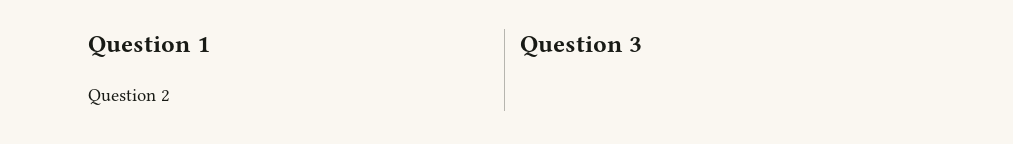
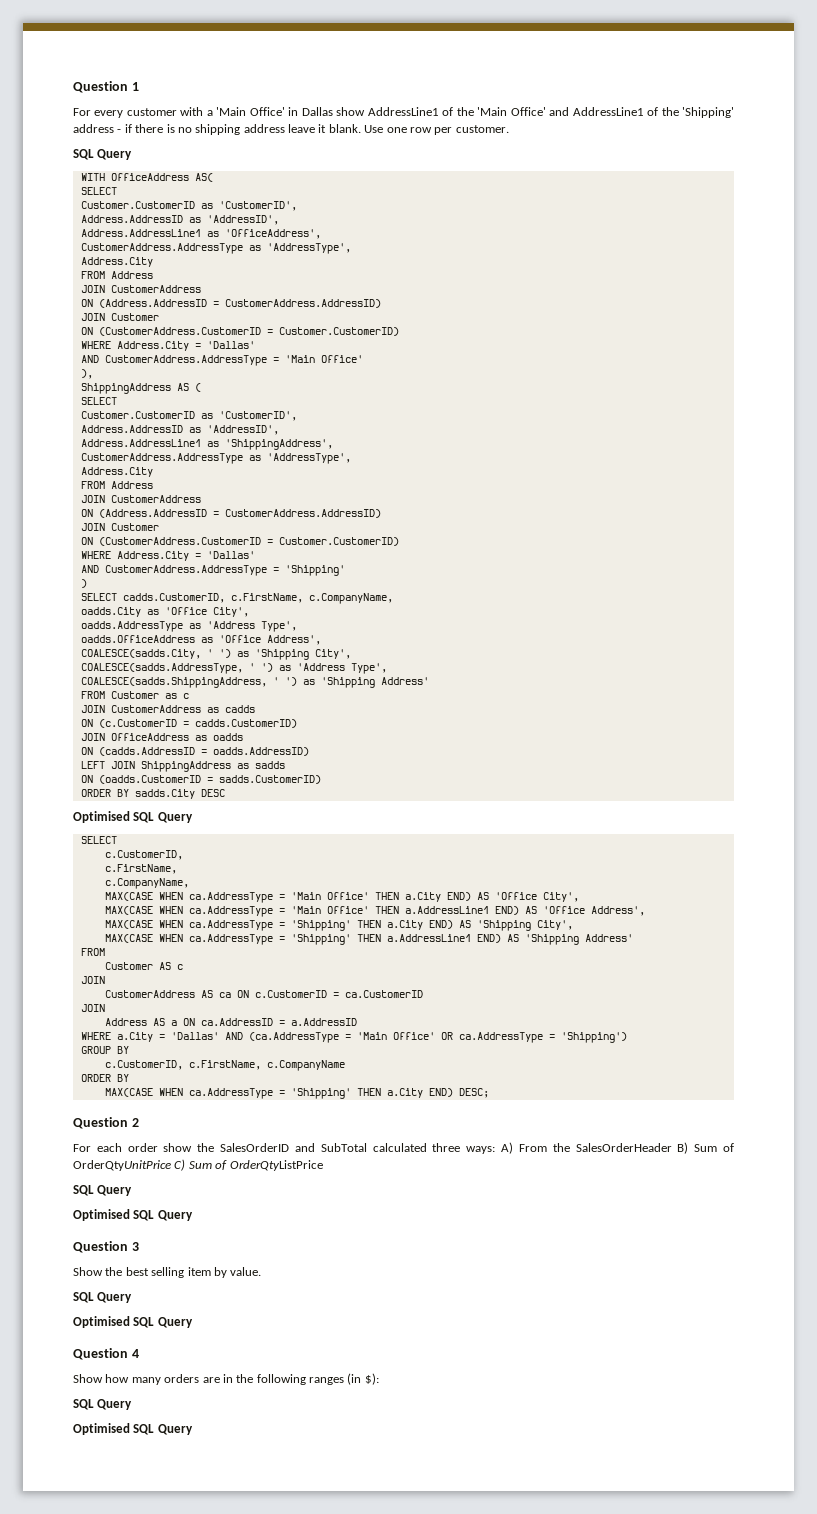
[88,89,170,105] [520,36,642,57] Question 2 // Question 3 -> [73,107,735,118] [73,124,509,135] [73,149,133,160] [80,173,213,182] [80,187,117,195] [80,201,297,211] [80,215,279,225] [80,229,321,239] [80,243,351,254] [80,257,153,267] [80,271,153,279] [80,285,201,293] [80,299,381,308] [80,313,159,321] [80,327,399,336] [80,341,255,351] [80,355,363,366] [80,369,93,379] [80,383,201,394] [80,397,117,405] [80,411,297,421] [80,425,279,435] [80,439,333,450] [80,453,351,464] [80,467,153,477] [80,481,153,489] [80,495,201,503] [80,509,381,518] [80,523,159,531] [80,537,399,546] [80,551,255,561] [80,565,345,576] [80,579,87,588] [80,593,393,604] [80,607,249,617] [80,621,297,632] [80,635,321,645] [80,649,351,660] [80,663,387,674] [80,677,429,688] [80,691,189,699] [80,705,255,713] [80,719,297,728] [80,733,243,741] [80,747,309,756] [80,761,285,772] [80,775,321,784] [80,789,225,799] [73,811,193,823] [80,836,117,844] [104,850,183,860] [104,864,177,874] [104,878,189,889] [104,892,579,903] [104,906,645,917] [104,920,573,931] [104,934,633,945] [80,948,105,956] [104,962,183,970] [80,976,105,984] [104,990,423,998] [80,1004,105,1012] [104,1018,357,1026] [80,1032,627,1043] [80,1046,129,1054] [104,1060,345,1071] [80,1074,129,1082] [104,1088,489,1099] [73,1117,139,1129] [73,1142,735,1154] [73,1159,323,1171] [73,1185,133,1196] [73,1209,193,1221] [73,1241,139,1253] [73,1267,262,1278] [73,1292,133,1303] [73,1316,193,1328] [73,1348,139,1360] [73,1373,379,1385] [73,1399,133,1410] [73,1423,193,1435] For every customer with a 'Main Office' in Dallas show AddressLine1 of the 'Main Office' and AddressLine1 of the 'Shipping' address - if there is no shipping address leave it blank. Use one row per customer. // SQL Query // WITH OfficeAddress AS( // SELECT // Customer.CustomerID as 'CustomerID', // Address.AddressID as 'AddressID', // Address.AddressLine1 as 'OfficeAddress', // CustomerAddress.AddressType as 'AddressType', // Address.City // FROM Address // JOIN CustomerAddress // ON (Address.AddressID = CustomerAddress.AddressID) // JOIN Customer // ON (CustomerAddress.CustomerID = Customer.CustomerID) // WHERE Address.City = 'Dallas' // AND CustomerAddress.AddressType = 'Main Office' // ), // ShippingAddress AS ( // SELECT // Customer.CustomerID as 'CustomerID', // Address.AddressID as 'AddressID', // Address.AddressLine1 as 'ShippingAddress', // CustomerAddress.AddressType as 'AddressType', // Address.City // FROM Address // JOIN CustomerAddress // ON (Address.AddressID = CustomerAddress.AddressID) // JOIN Customer // ON (CustomerAddress.CustomerID = Customer.CustomerID) // WHERE Address.City = 'Dallas' // AND CustomerAddress.AddressType = 'Shipping' // ) // SELECT cadds.CustomerID, c.FirstName, c.CompanyName, // oadds.City as 'Office City', // oadds.AddressType as 'Address Type', // oadds.OfficeAddress as 'Office Address', // COALESCE(sadds.City, ' ') as 'Shipping City', // COALESCE(sadds.AddressType, ' ') as 'Address Type', // COALESCE(sadds.ShippingAddress, ' ') as 'Shipping Address' // FROM Customer as c // JOIN CustomerAddress as cadds // ON (c.CustomerID = cadds.CustomerID) // JOIN OfficeAddress as oadds // ON (cadds.AddressID = oadds.AddressID) // LEFT JOIN ShippingAddress as sadds // ON (oadds.CustomerID = sadds.CustomerID) // ORDER BY sadds.City DESC // Optimised SQL Query // SELECT // c.CustomerID, // c.FirstName, // c.CompanyName, // MAX(CASE WHEN ca.AddressType = 'Main Office' THEN a.City END) AS 'Office City', // MAX(CASE WHEN ca.AddressType = 'Main Office' THEN a.AddressLine1 END) AS 'Office Address', // MAX(CASE WHEN ca.AddressType = 'Shipping' THEN a.City END) AS 'Shipping City', // MAX(CASE WHEN ca.AddressType = 'Shipping' THEN a.AddressLine1 END) AS 'Shipping Address' // FROM // Customer AS c // JOIN // CustomerAddress AS ca ON c.CustomerID = ca.CustomerID // JOIN // Address AS a ON ca.AddressID = a.AddressID // WHERE a.City = 'Dallas' AND (ca.AddressType = 'Main Office' OR ca.AddressType = 'Shipping') // GROUP BY // c.CustomerID, c.FirstName, c.CompanyName // ORDER BY // MAX(CASE WHEN ca.AddressType = 'Shipping' THEN a.City END) DESC; // Question 2 // For each order show the SalesOrderID and SubTotal calculated three ways: A) From the SalesOrderHeader B) Sum of OrderQtyUnitPrice C) Sum of OrderQtyListPrice // SQL Query // Optimised SQL Query // Question 3 // Show the best selling item by value. // SQL Query // Optimised SQL Query // Question 4 // Show how many orders are in the following ranges (in $): // SQL Query // Optimised SQL Query

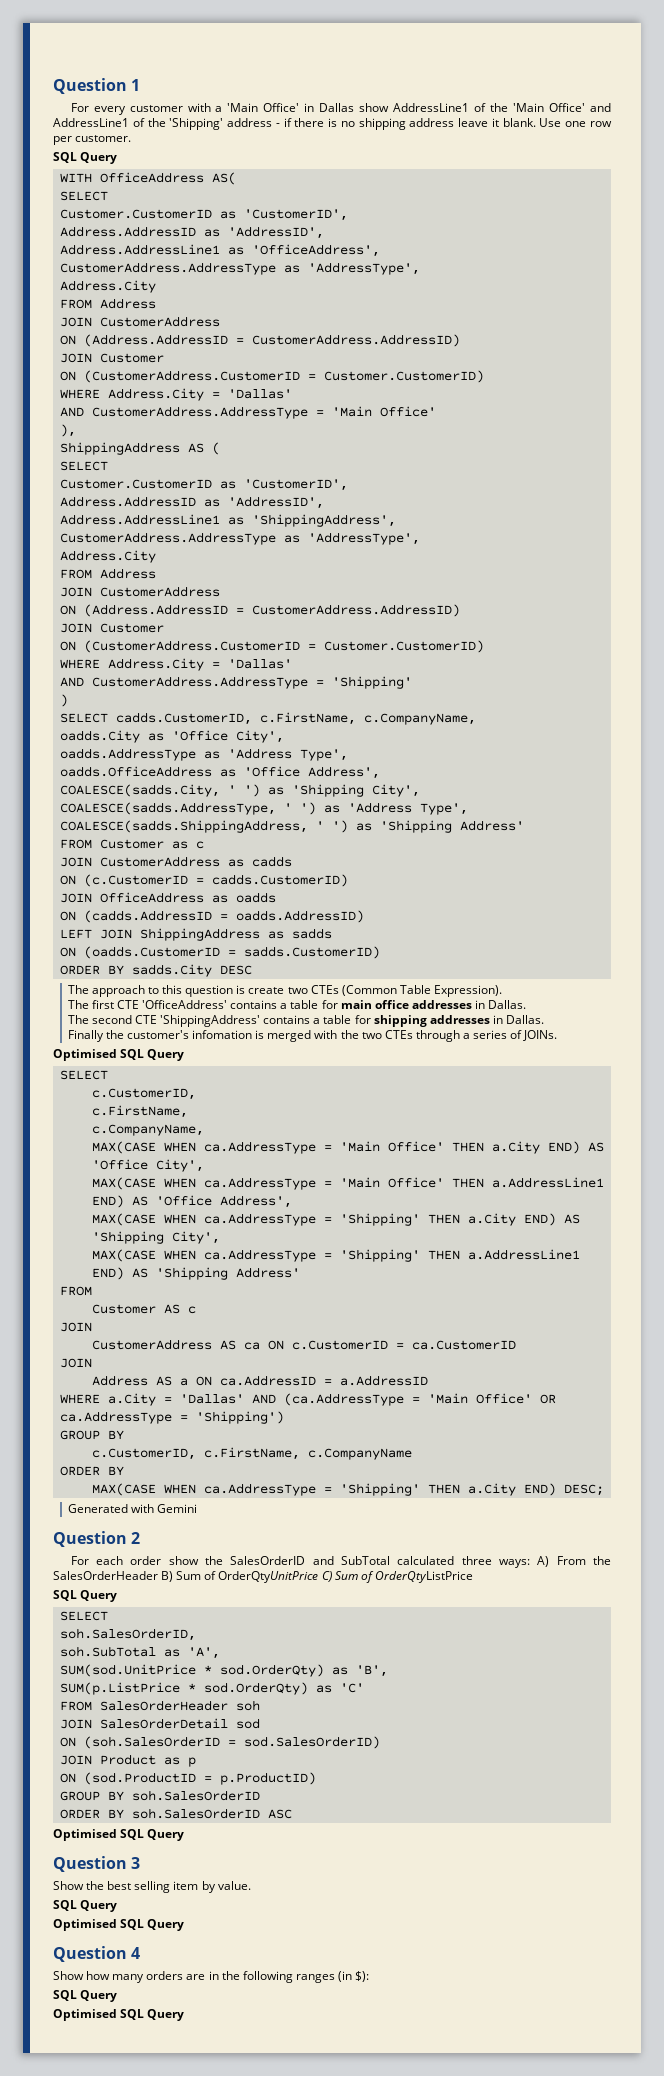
(225, 793) none -> [67,985,502,997] [67,1000,527,1009] [67,1015,544,1027] [67,1030,558,1042] // The approach to this question is create two CTEs (Common Table Expression). // The first CTE 'OfficeAddress' contains a table for main office addresses in Dallas. // The second CTE 'ShippingAddress' contains a table for shipping addresses in Dallas. // Finally the customer's infomation is merged with the two CTEs through a series of JOINs.
(489, 1093) none -> [67,1504,197,1513] // Generated with Gemini
(133, 1190) none -> [59,1611,108,1621] [59,1628,196,1641] [59,1646,220,1659] [59,1664,388,1677] [59,1682,364,1695] [59,1700,260,1711] [59,1718,260,1729] [59,1736,380,1749] [59,1754,196,1767] [59,1772,316,1785] [59,1790,260,1801] [59,1808,292,1819] // SELECT // soh.SalesOrderID, // soh.SubTotal as 'A', // SUM(sod.UnitPrice * sod.OrderQty) as 'B', // SUM(p.ListPrice * sod.OrderQty) as 'C' // FROM SalesOrderHeader soh // JOIN SalesOrderDetail sod // ON (soh.SalesOrderID = sod.SalesOrderID) // JOIN Product as p // ON (sod.ProductID = p.ProductID) // GROUP BY soh.SalesOrderID // ORDER BY soh.SalesOrderID ASC

